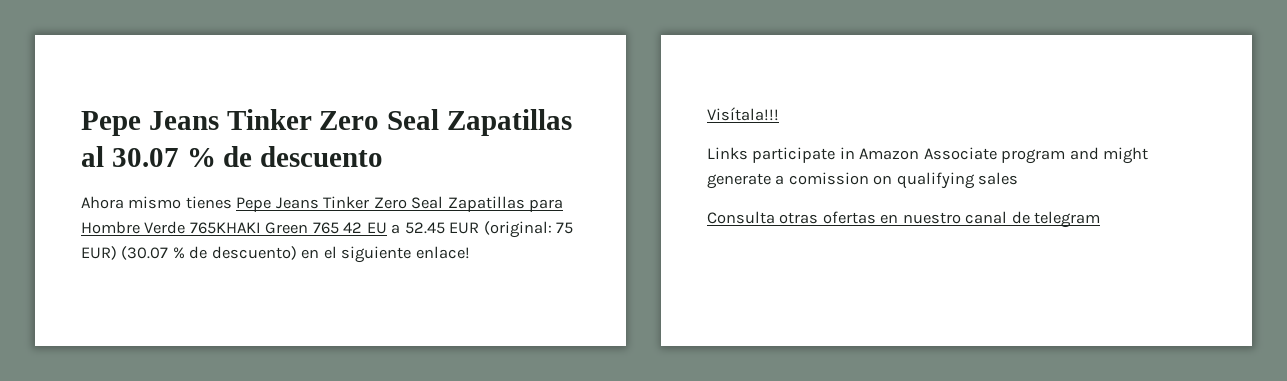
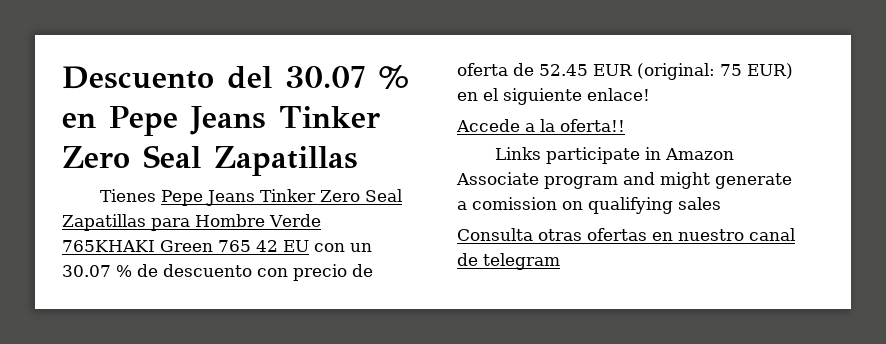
[81,109,573,136] [81,146,384,167] [81,196,232,209] Pepe Jeans Tinker Zero Seal Zapatillas al 30.07 % de descuento // Ahora mismo tienes -> [62,65,409,89] [62,106,380,136] [62,145,358,176] [100,189,157,202] Descuento del 30.07 % en Pepe Jeans Tinker Zero Seal Zapatillas // Tienes
[391,224,401,234] a -> [314,243,372,252] [62,264,373,281] [457,63,534,76] con un 30.07 % de descuento con precio de oferta de
[121,246,297,260] (30.07 % de descuento) -> (793, 71) none
[707,107,779,121] Visítala!!! -> [456,119,625,132] Accede a la oferta!!

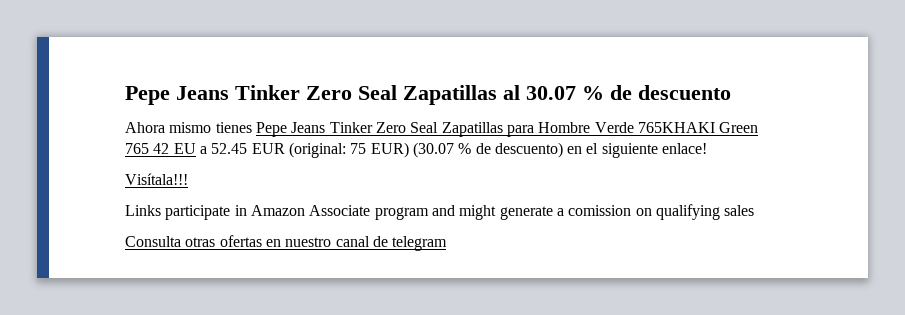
[62,65,409,89] [62,106,380,136] [62,145,358,176] [100,189,157,202] Descuento del 30.07 % en Pepe Jeans Tinker Zero Seal Zapatillas // Tienes -> [125,85,731,105] [125,122,252,133] Pepe Jeans Tinker Zero Seal Zapatillas al 30.07 % de descuento // Ahora mismo tienes
[314,243,372,252] [62,264,373,281] [457,63,534,76] con un 30.07 % de descuento con precio de oferta de -> [199,146,207,154] a
(793, 71) none -> [412,142,563,158] (30.07 % de descuento)
[456,119,625,132] Accede a la oferta!! -> [125,173,188,185] Visítala!!!

